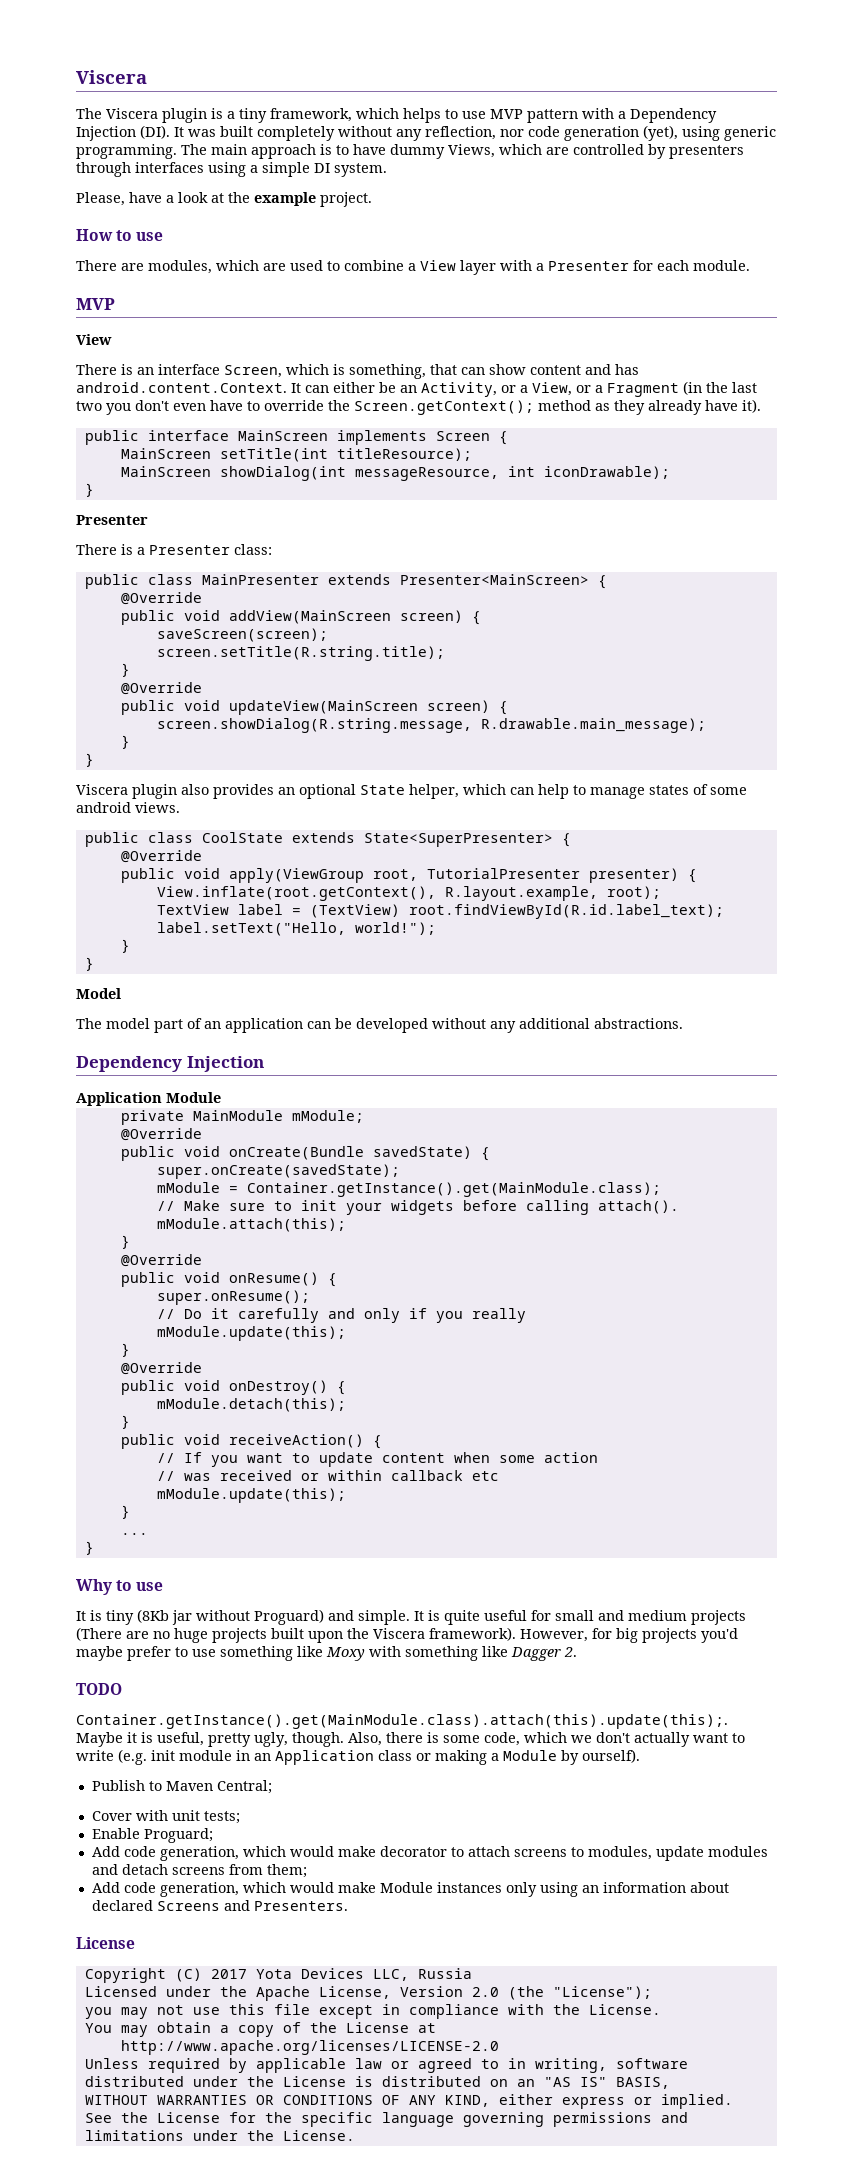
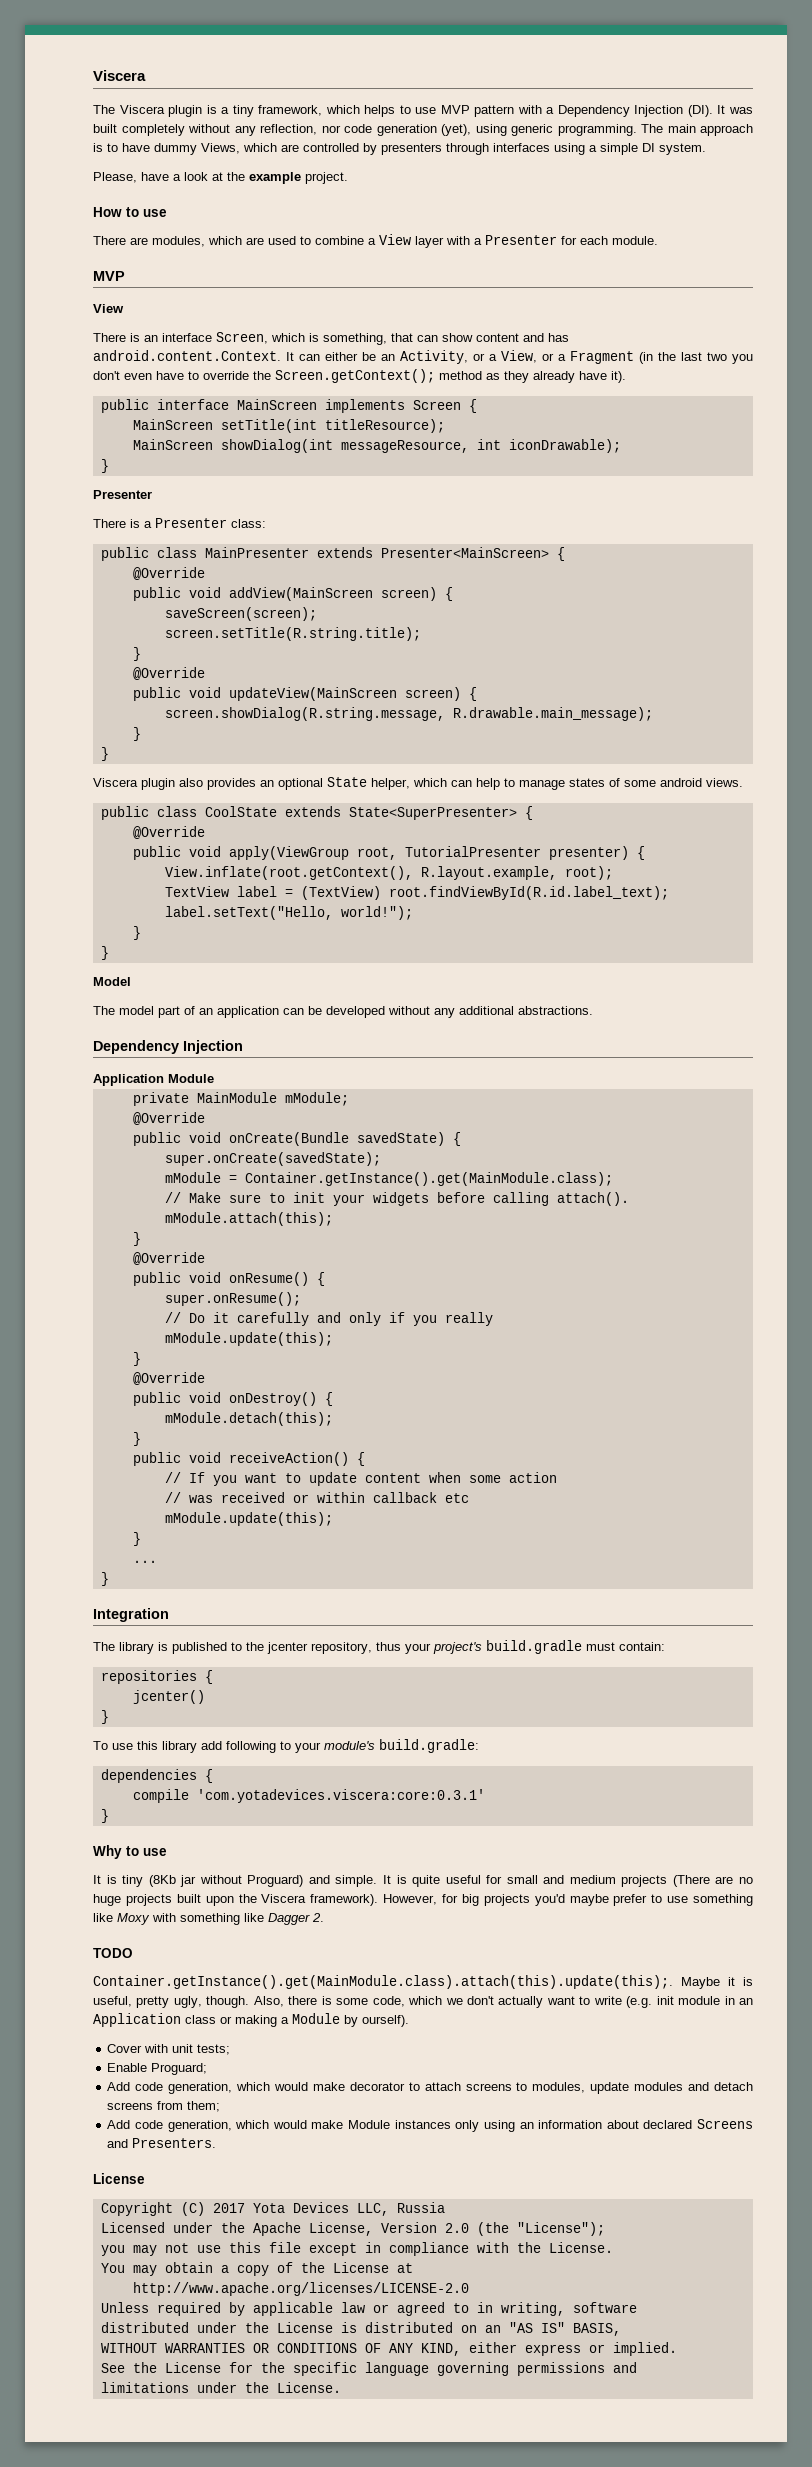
(94, 1548) none -> [93,1608,169,1622] [93,1640,665,1654] [100,1670,213,1684] [132,1690,205,1704] [100,1710,109,1724] [93,1739,479,1753] [100,1769,213,1783] [132,1789,485,1803] [100,1809,109,1823] // Integration // The library is published to the jcenter repository, thus your project's build.gradle must contain: // repositories { // jcenter() // } // To use this library add following to your module's build.gradle: // dependencies { // compile 'com.yotadevices.viscera:core:0.3.1' // }
[91,1780,272,1794] // Publish to Maven Central; -> (409, 2021) none

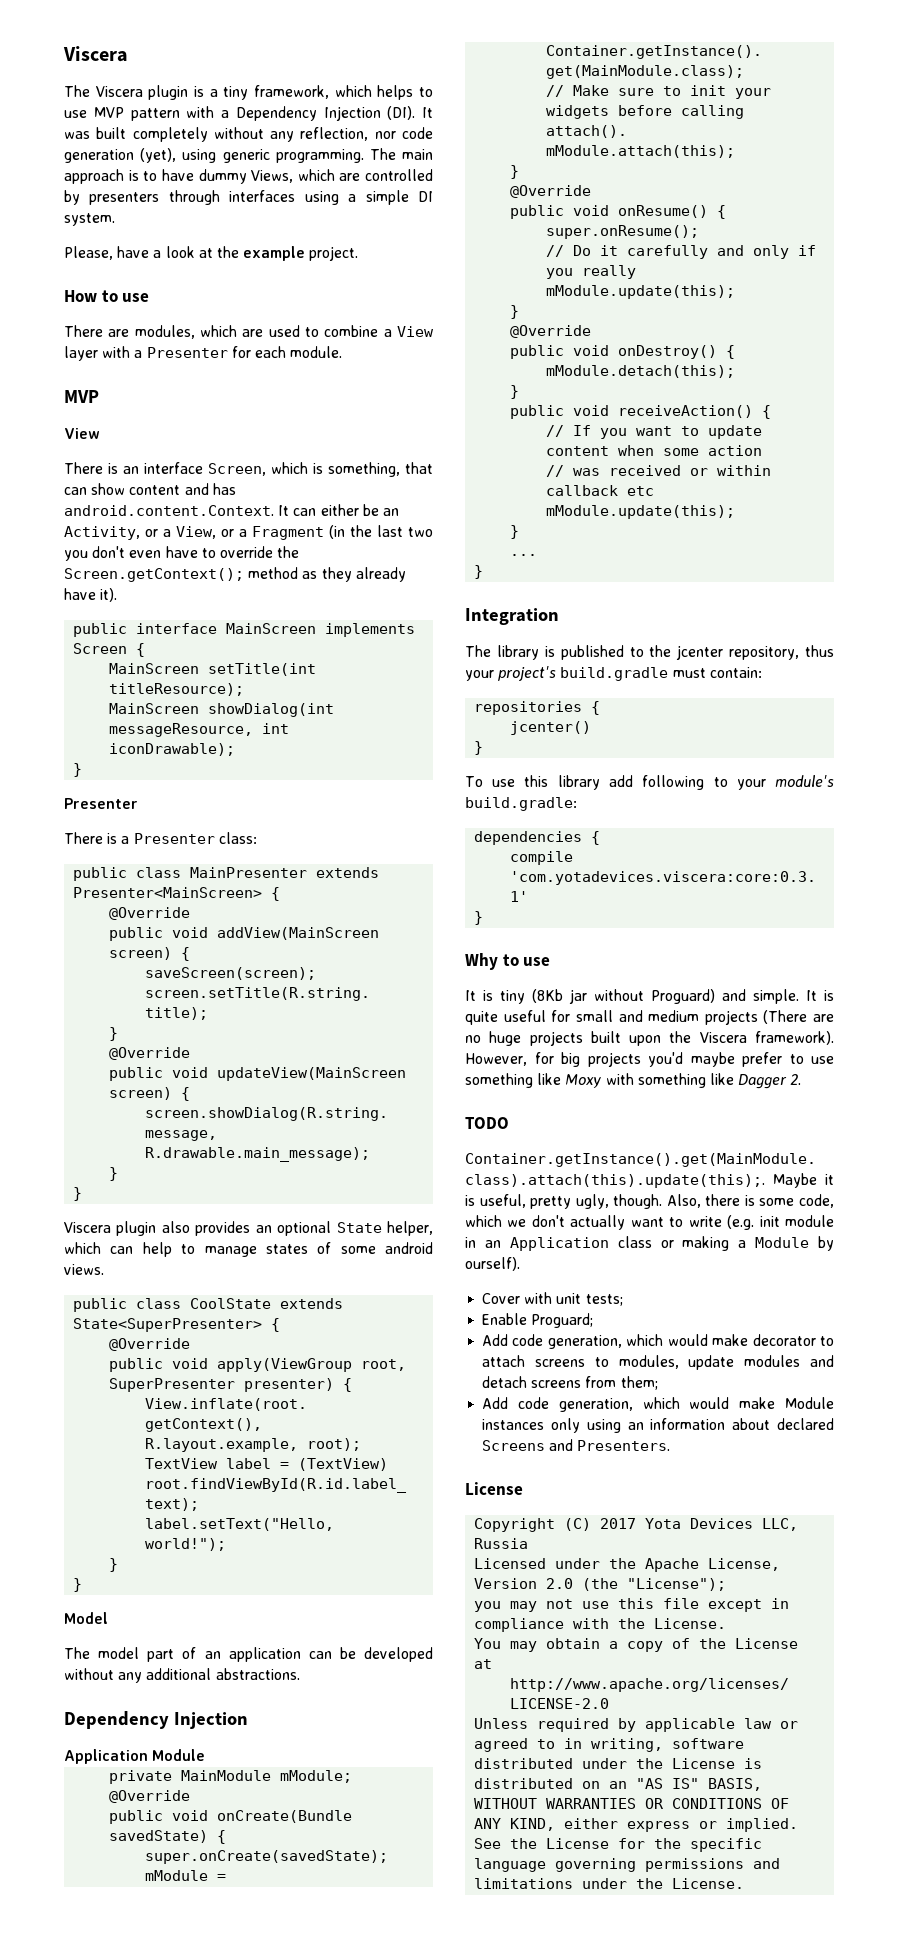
[404,846,541,857] TutorialPresenter -> [109,1378,236,1392] SuperPresenter

